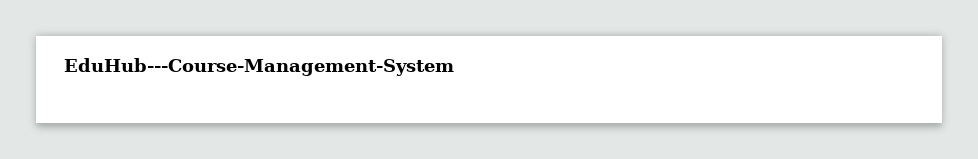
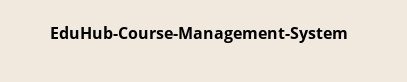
[64,58,454,76] EduHub---Course-Management-System -> [50,26,348,43] EduHub-Course-Management-System

